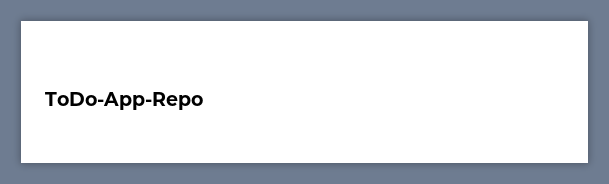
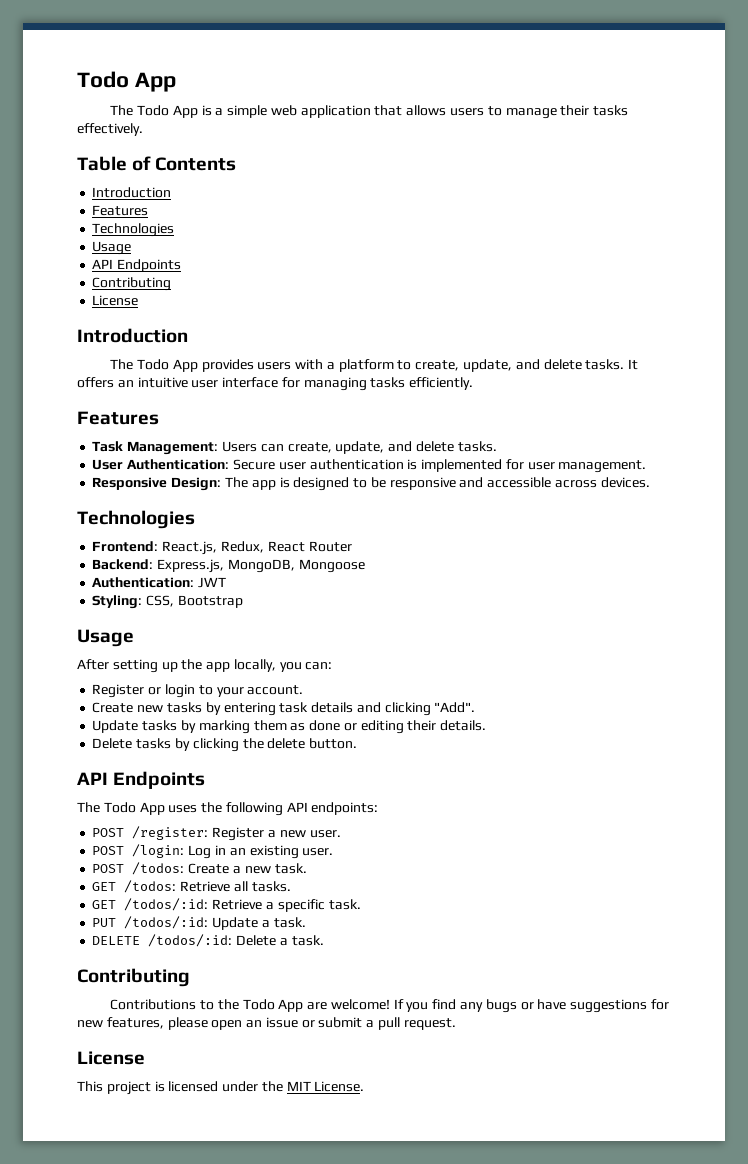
[45,92,203,110] ToDo-App-Repo -> [77,71,176,92] [110,105,629,119] [77,123,143,136] [77,156,237,171] [92,187,172,198] [92,205,149,216] [92,223,175,237] [92,241,132,255] [92,259,182,272] [92,277,172,291] [92,295,139,306] [77,328,188,343] [110,359,639,372] [77,377,474,391] [77,411,159,425] [92,441,497,455] [92,459,647,473] [92,477,650,491] [77,510,195,529] [92,541,352,555] [92,559,365,573] [92,577,227,588] [92,595,243,609] [77,629,134,647] [77,659,333,673] [92,684,304,698] [92,702,476,716] [92,720,487,734] [92,738,358,752] [77,771,206,789] [77,802,379,816] [92,826,341,841] [92,844,334,859] [92,862,307,875] [92,880,291,893] [92,898,361,912] [92,916,306,930] [92,934,324,947] [77,968,190,987] [110,999,669,1013] [77,1017,456,1030] [77,1051,145,1065] [77,1081,365,1095] Todo App // The Todo App is a simple web application that allows users to manage their tasks effectively. // Table of Contents // Introduction // Features // Technologies // Usage // API Endpoints // Contributing // License // Introduction // The Todo App provides users with a platform to create, update, and delete tasks. It offers an intuitive user interface for managing tasks efficiently. // Features // Task Management: Users can create, update, and delete tasks. // User Authentication: Secure user authentication is implemented for user management. // Responsive Design: The app is designed to be responsive and accessible across devices. // Technologies // Frontend: React.js, Redux, React Router // Backend: Express.js, MongoDB, Mongoose // Authentication: JWT // Styling: CSS, Bootstrap // Usage // After setting up the app locally, you can: // Register or login to your account. // Create new tasks by entering task details and clicking "Add". // Update tasks by marking them as done or editing their details. // Delete tasks by clicking the delete button. // API Endpoints // The Todo App uses the following API endpoints: // POST /register: Register a new user. // POST /login: Log in an existing user. // POST /todos: Create a new task. // GET /todos: Retrieve all tasks. // GET /todos/:id: Retrieve a specific task. // PUT /todos/:id: Update a task. // DELETE /todos/:id: Delete a task. // Contributing // Contributions to the Todo App are welcome! If you find any bugs or have suggestions for new features, please open an issue or submit a pull request. // License // This project is licensed under the MIT License.

